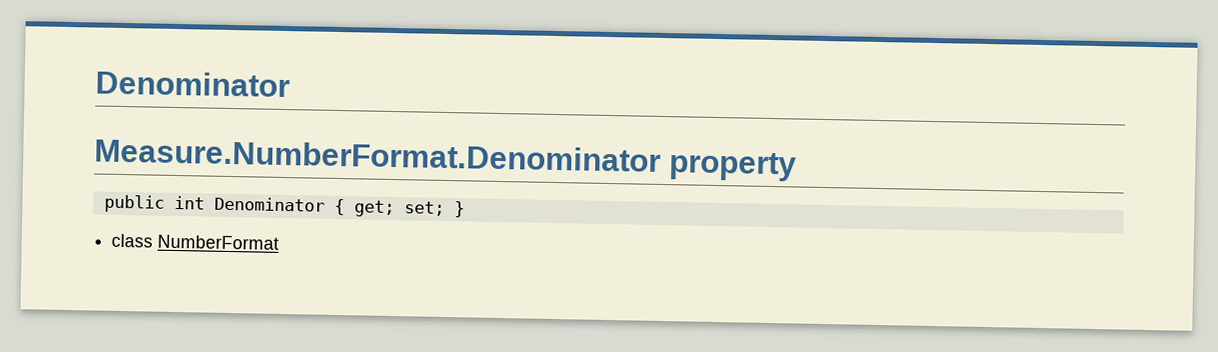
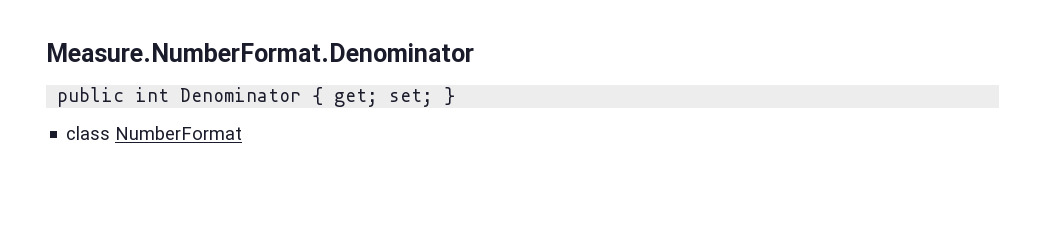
[95,70,290,98] Denominator // -> (46, 52) none
[668,151,797,182] property -> (474, 52) none

